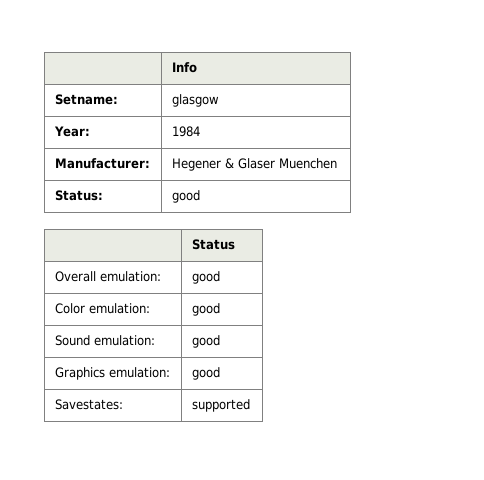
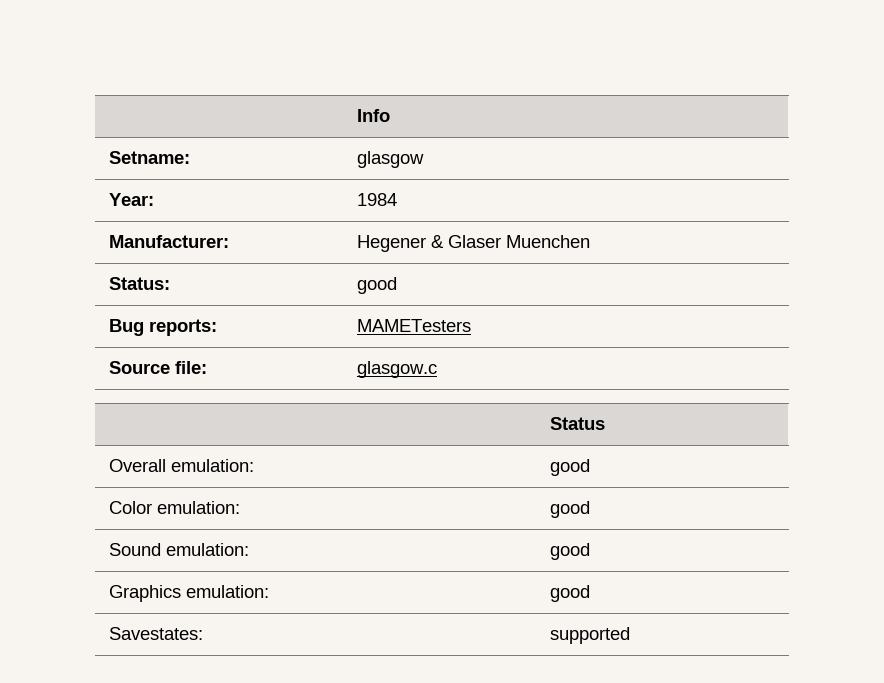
(200, 196) none -> [108,319,217,336] [356,319,471,332] [108,361,207,374] [356,361,437,378] // Bug reports: | MAMETesters // Source file: | glasgow.c

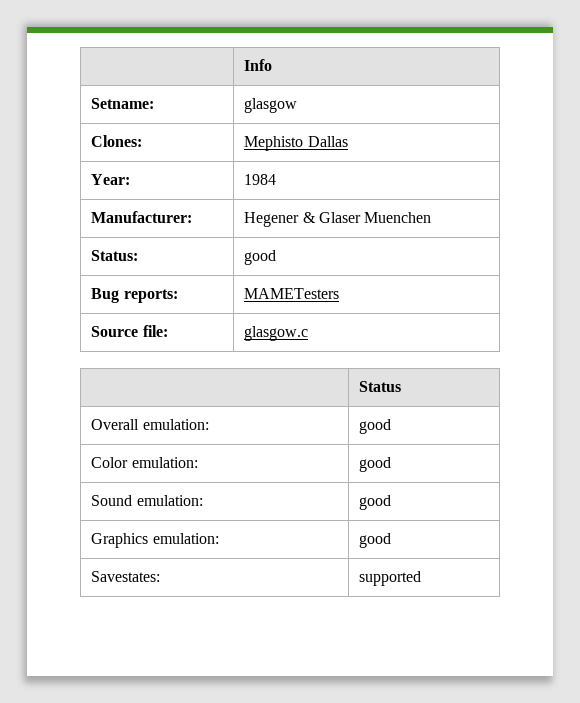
(424, 159) none -> [91,135,143,147] [244,136,348,151] // Clones: | Mephisto Dallas

